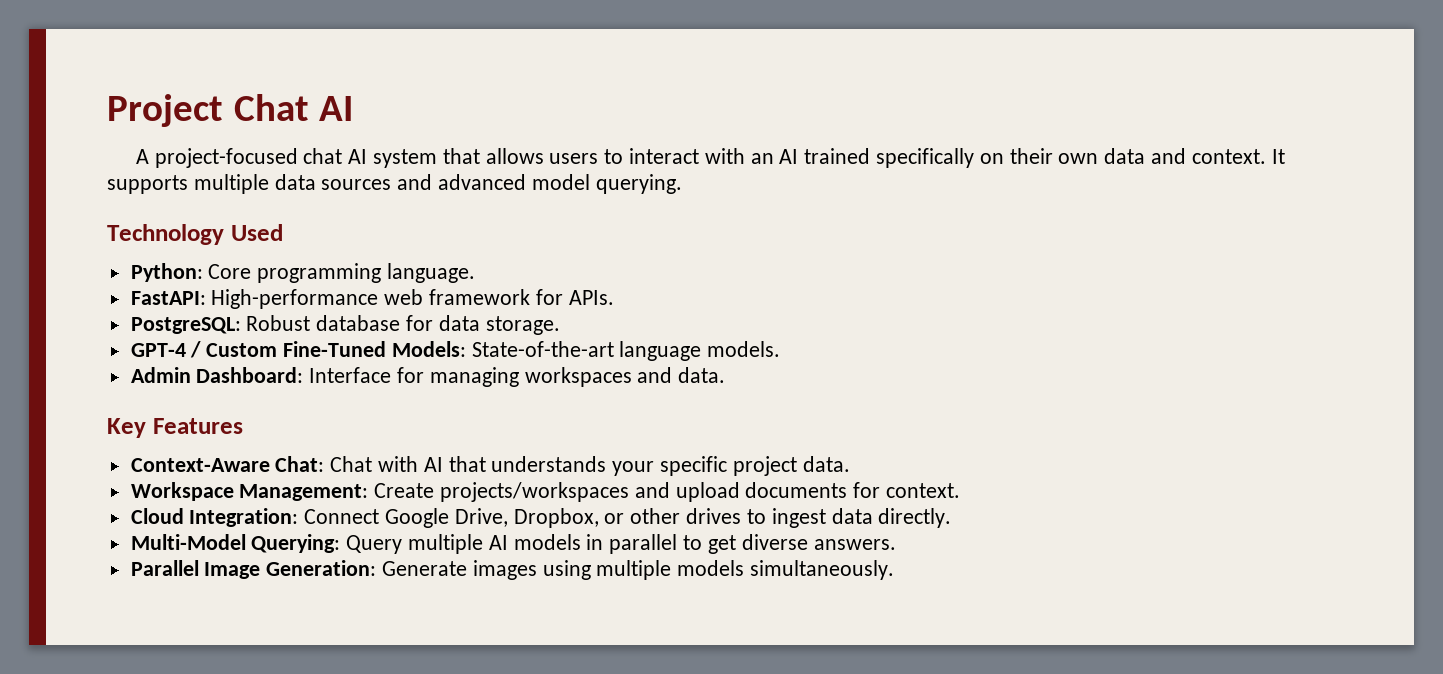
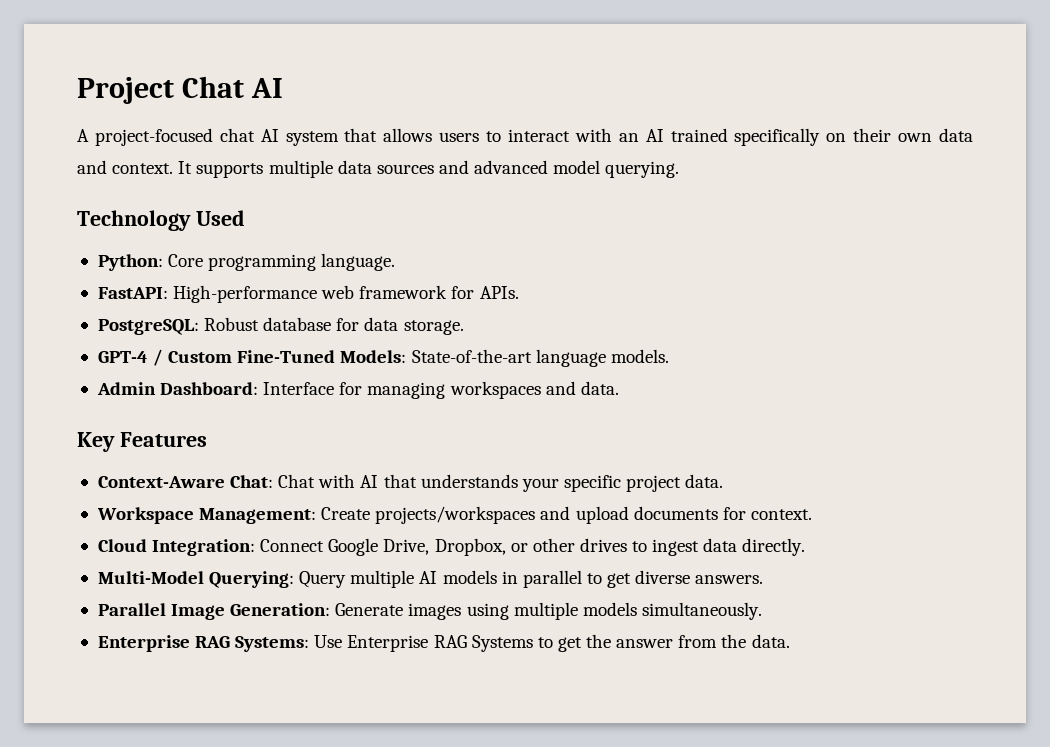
(895, 570) none -> [97,634,790,652] // Enterprise RAG Systems: Use Enterprise RAG Systems to get the answer from the data.

